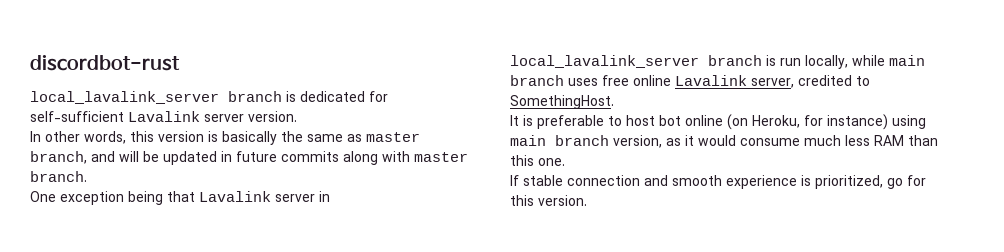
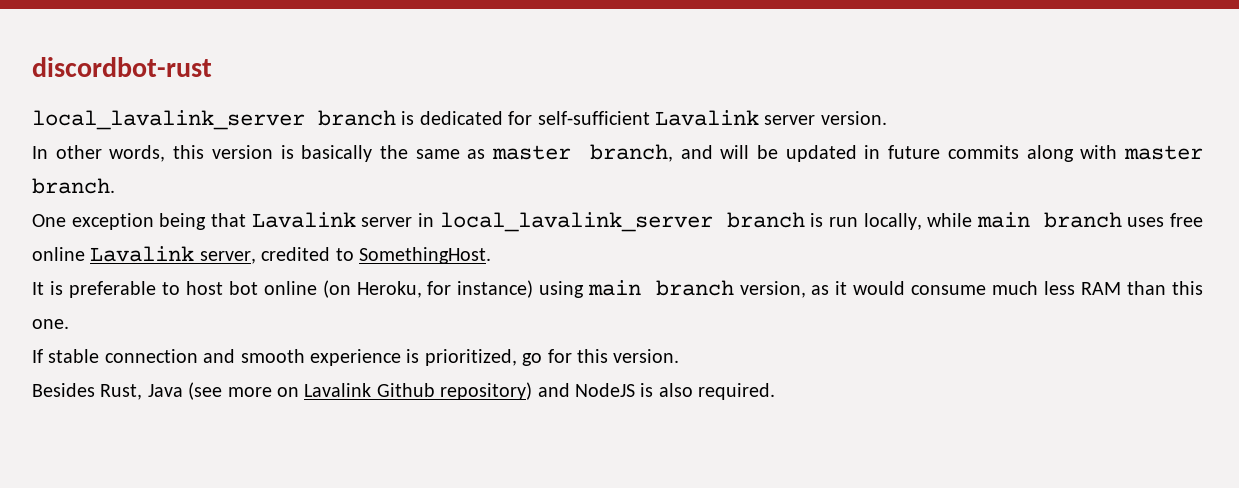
(587, 200) none -> [32,382,776,400] // Besides Rust, Java (see more on Lavalink Github repository) and NodeJS is also required.

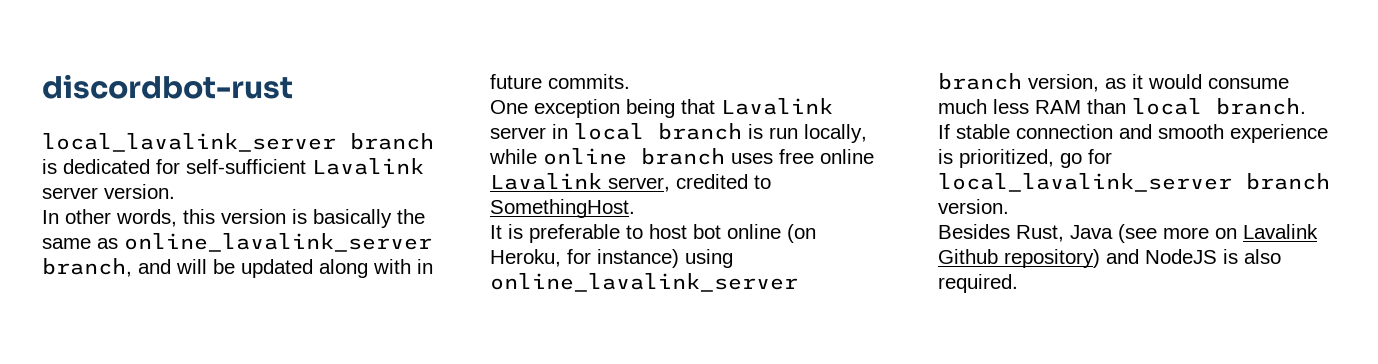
[492,145,572,160] master -> [124,233,432,252] online_lavalink_server
[864,145,1203,162] [32,178,115,194] in future commits along with master branch. -> [319,259,433,278] [490,74,630,89] along with in future commits.
[439,212,713,232] local_lavalink_server -> [574,123,644,140] local
[976,212,1030,228] main -> [543,148,627,165] online
[588,280,642,296] main -> [490,273,798,292] online_lavalink_server
[1172,281,1204,295] [32,319,69,329] this one. -> [1132,98,1306,115] local branch.
[576,349,608,363] this -> [938,173,1330,192] local_lavalink_server branch

